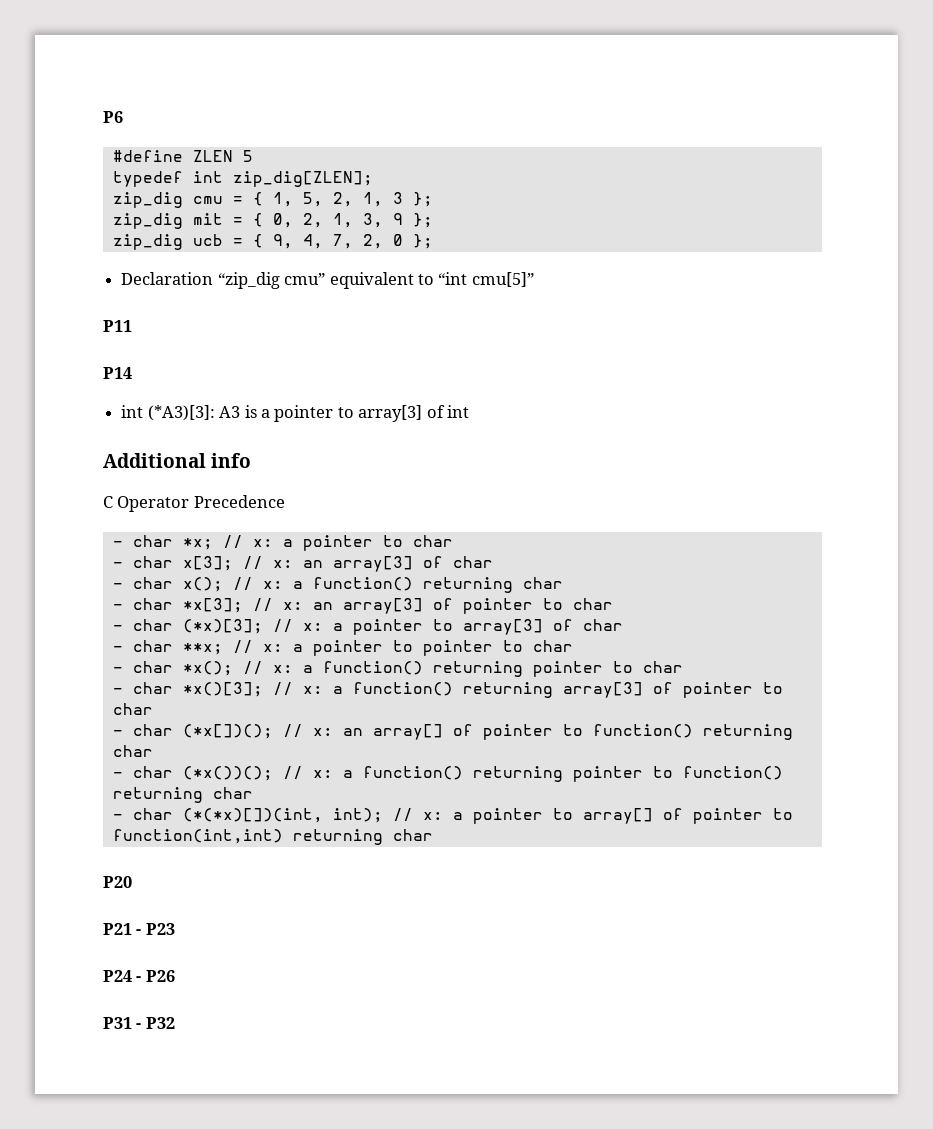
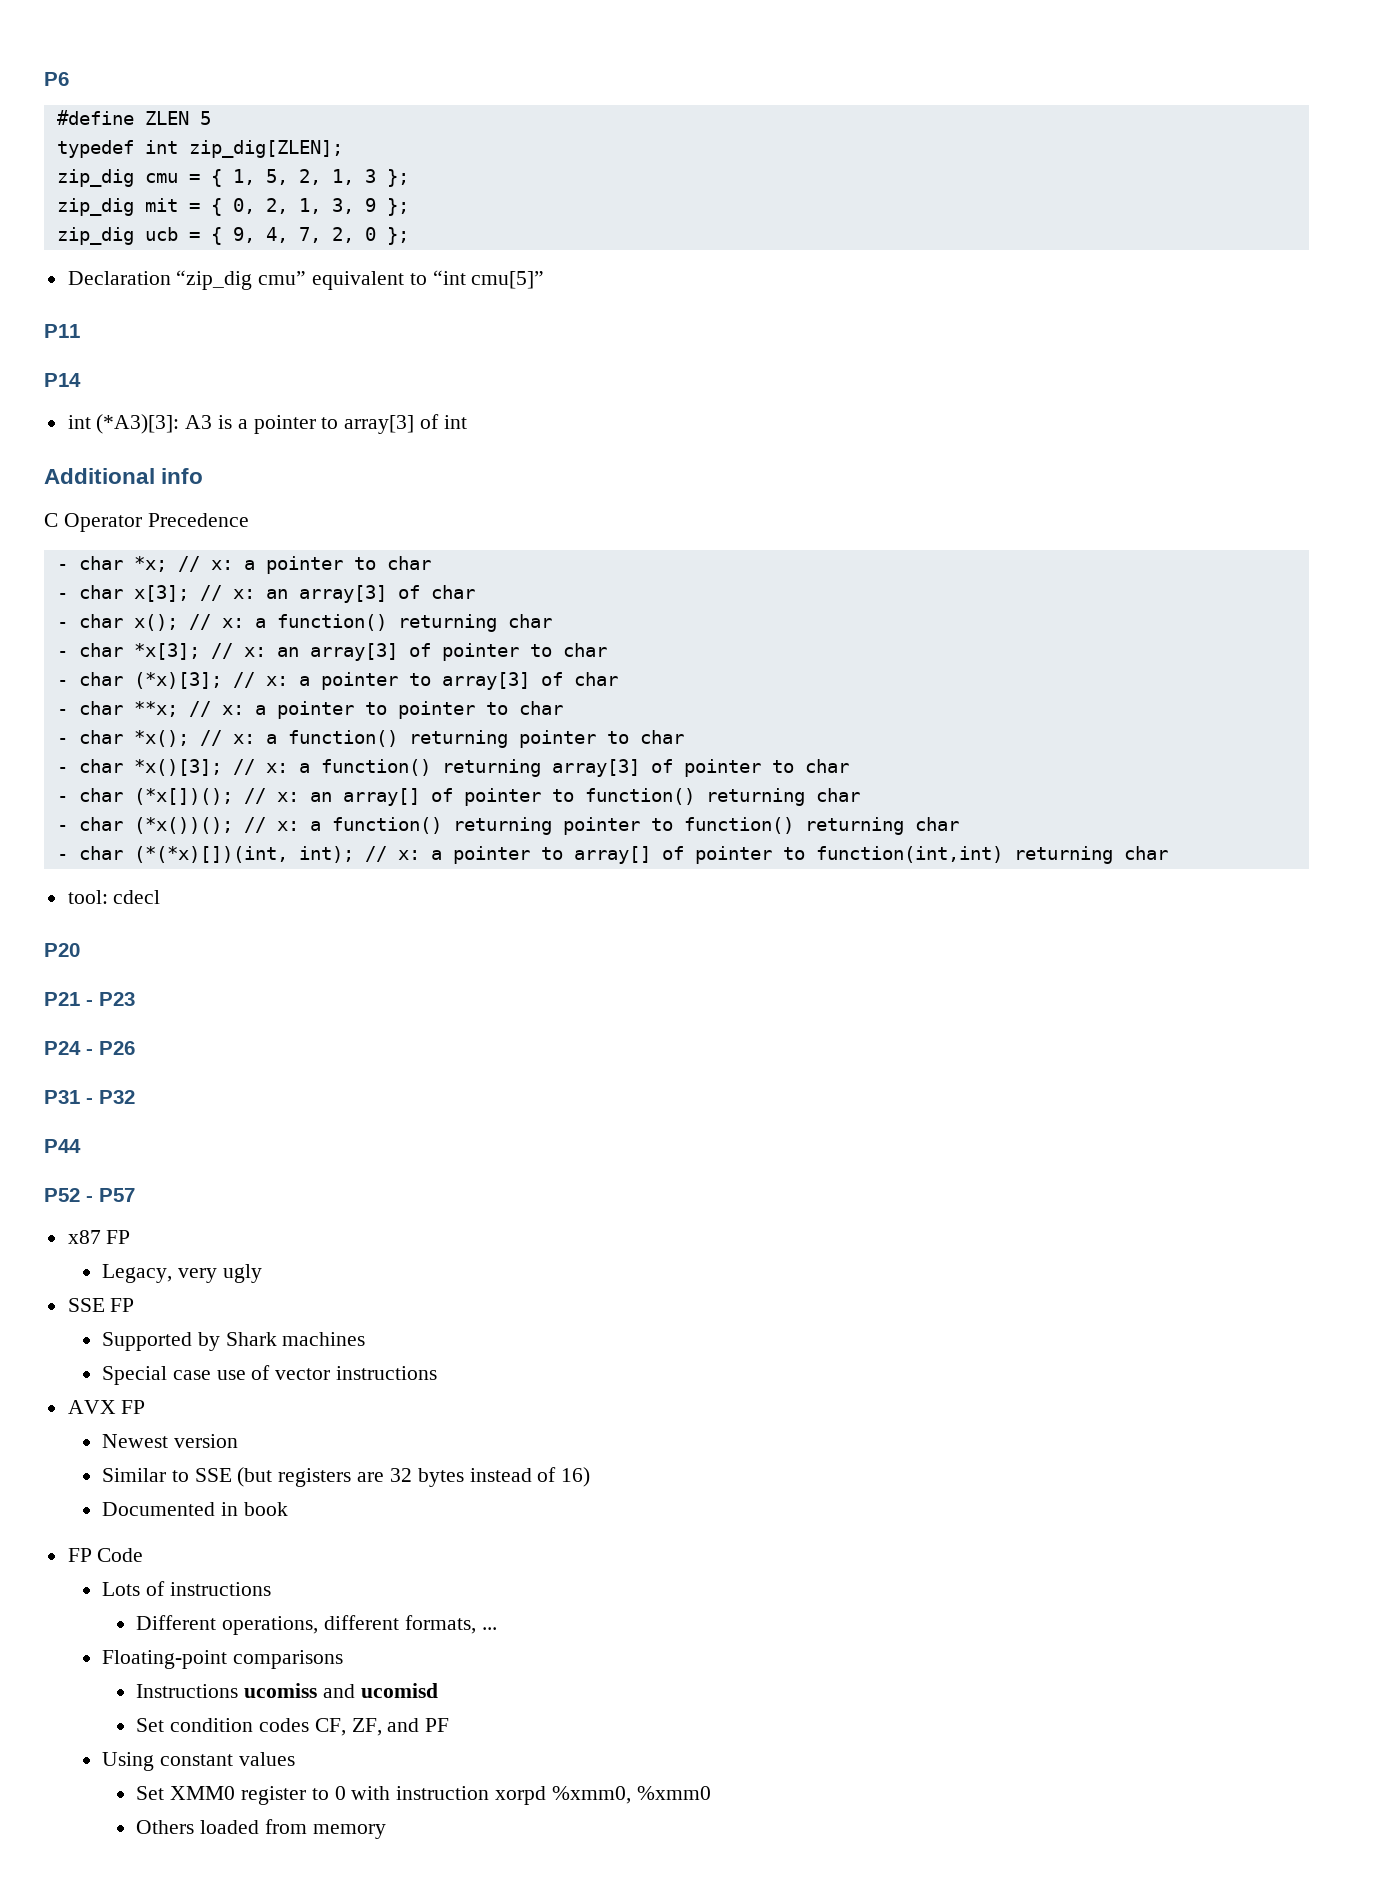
(433, 835) none -> [67,890,161,904] // tool: cdecl
(175, 1023) none -> [44,1139,81,1153] [44,1188,135,1202] [67,1230,131,1244] [102,1264,262,1283] [67,1298,135,1312] [102,1332,366,1351] [102,1365,438,1385] [67,1400,146,1414] [102,1434,238,1448] [102,1467,591,1487] [102,1502,288,1516] [67,1548,144,1562] [102,1581,271,1596] [136,1615,497,1635] [102,1650,343,1669] [136,1683,438,1698] [136,1718,450,1736] [102,1752,295,1771] [136,1786,711,1805] [136,1819,386,1839] // P44 // P52 - P57 // x87 FP // Legacy, very ugly // SSE FP // Supported by Shark machines // Special case use of vector instructions // AVX FP // Newest version // Similar to SSE (but registers are 32 bytes instead of 16) // Documented in book // FP Code // Lots of instructions // Different operations, different formats, ... // Floating-point comparisons // Instructions ucomiss and ucomisd // Set condition codes CF, ZF, and PF // Using constant values // Set XMM0 register to 0 with instruction xorpd %xmm0, %xmm0 // Others loaded from memory

